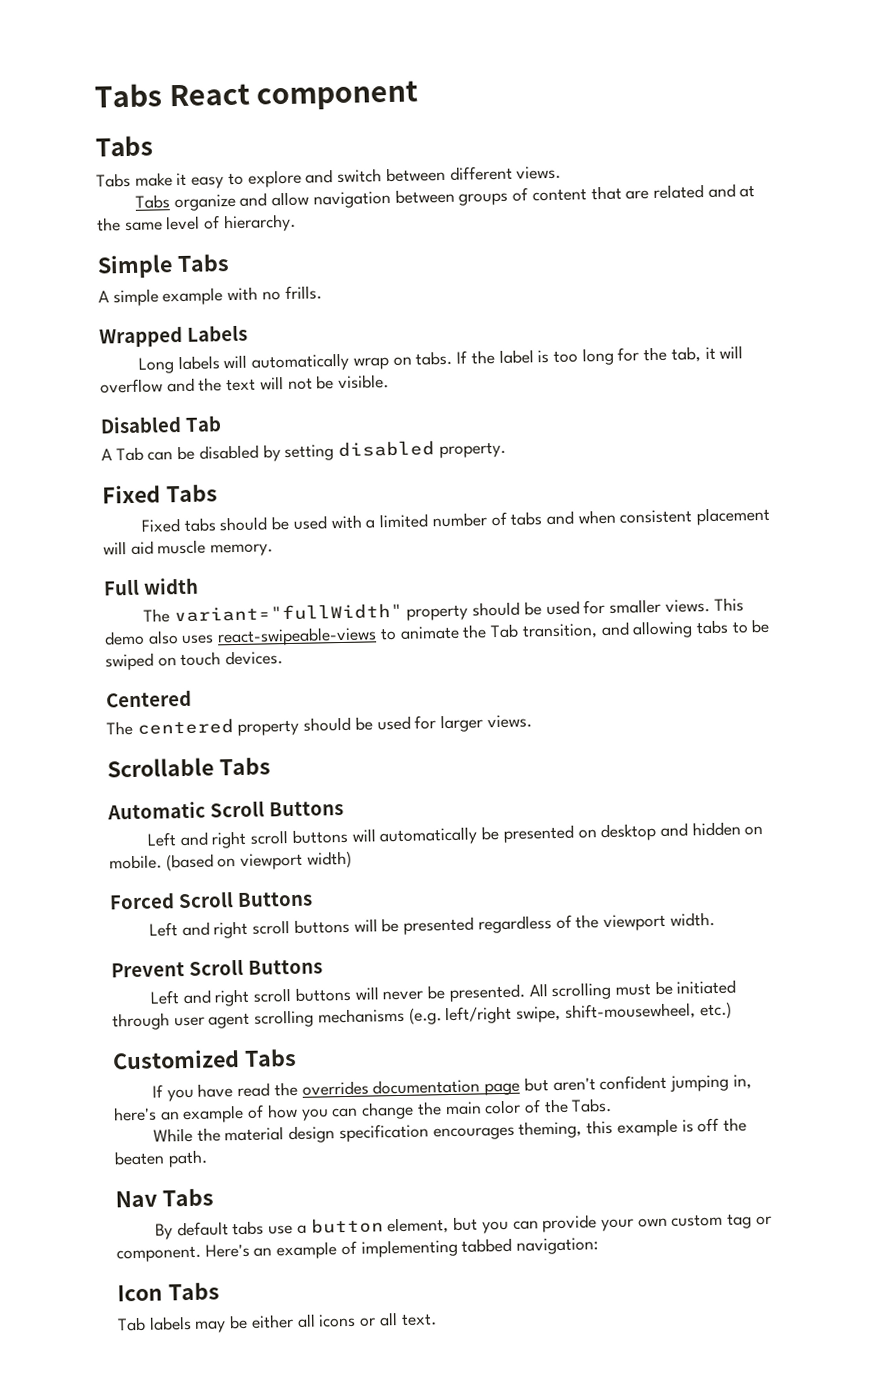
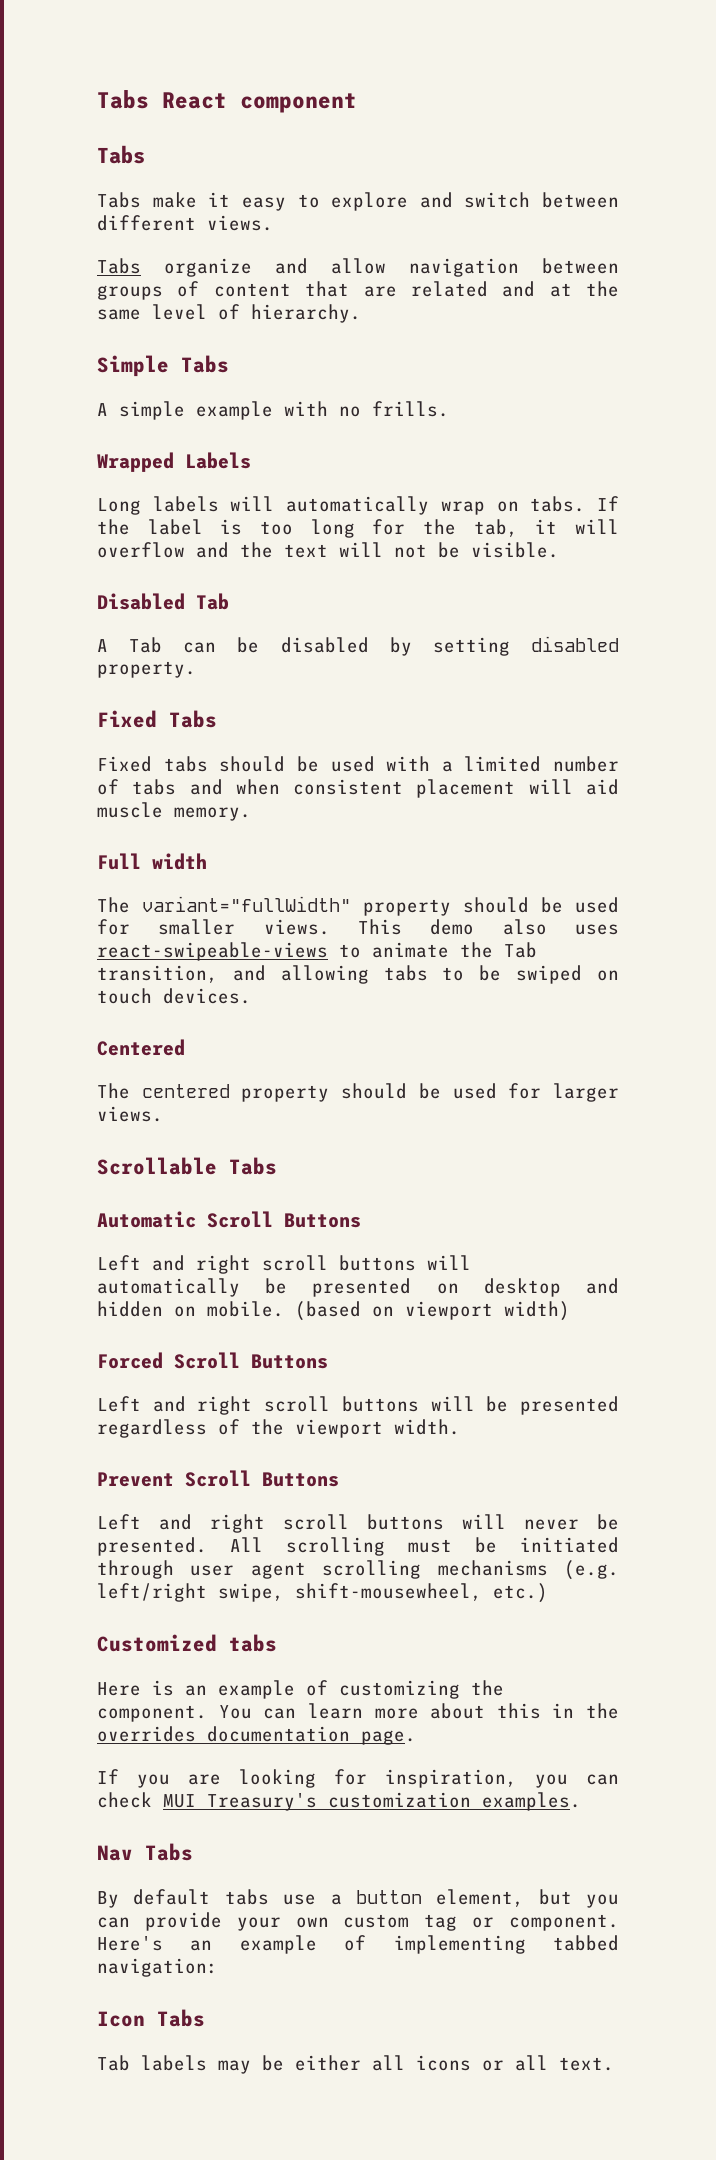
[243,1048,297,1067] [152,1074,752,1102] [113,1097,613,1124] [153,1117,748,1144] [114,1149,208,1168] Tabs // If you have read the overrides documentation page but aren't confident jumping in, here's an example of how you can change the main color of the Tabs. // While the material design specification encourages theming, this example is off the beaten path. -> [229,1634,277,1652] [97,1680,504,1699] [97,1703,619,1722] [97,1726,416,1745] [97,1769,619,1788] [97,1792,581,1811] tabs // Here is an example of customizing the component. You can learn more about this in the overrides documentation page. // If you are looking for inspiration, you can check MUI Treasury's customization examples.

